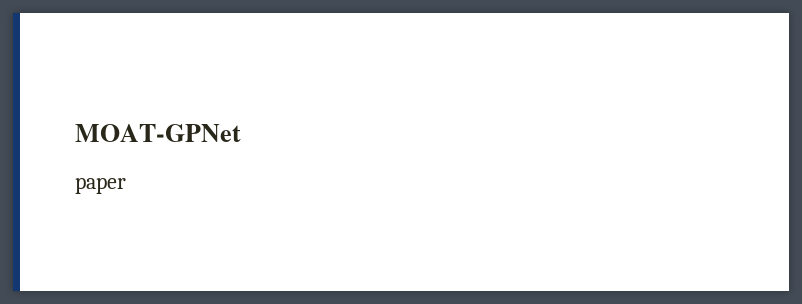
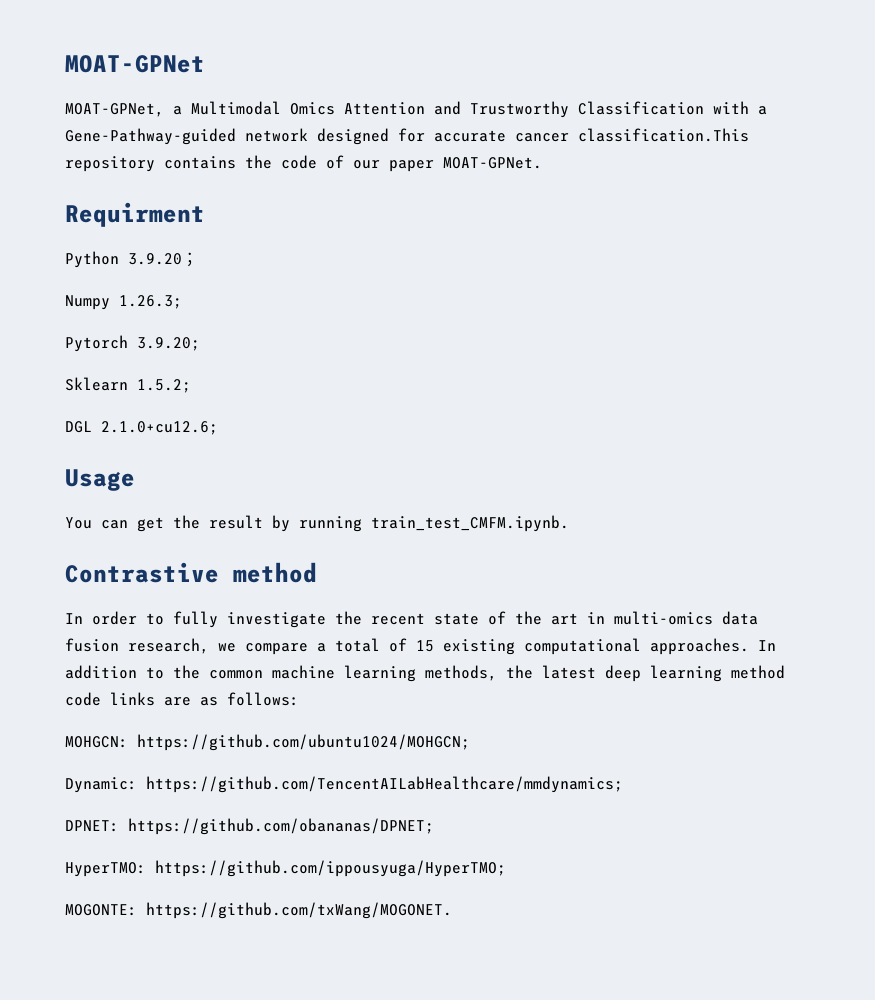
[75,177,126,194] paper -> [65,101,767,118] [65,128,749,145] [65,155,542,172] [65,202,205,227] [65,251,198,268] [65,295,182,310] [65,335,200,352] [65,377,191,393] [65,421,218,435] [65,469,135,491] [65,515,569,532] [65,562,317,583] [65,611,758,628] [65,638,776,655] [65,665,785,682] [65,692,299,706] [65,734,470,751] [65,776,623,793] [65,818,434,835] [65,860,506,877] [65,902,452,919] MOAT-GPNet, a Multimodal Omics Attention and Trustworthy Classification with a Gene-Pathway-guided network designed for accurate cancer classification.This repository contains the code of our paper MOAT-GPNet. // Requirment // Python 3.9.20； // Numpy 1.26.3; // Pytorch 3.9.20; // Sklearn 1.5.2; // DGL 2.1.0+cu12.6; // Usage // You can get the result by running train_test_CMFM.ipynb. // Contrastive method // In order to fully investigate the recent state of the art in multi-omics data fusion research, we compare a total of 15 existing computational approaches. In addition to the common machine learning methods, the latest deep learning method code links are as follows: // MOHGCN: https://github.com/ubuntu1024/MOHGCN; // Dynamic: https://github.com/TencentAILabHealthcare/mmdynamics; // DPNET: https://github.com/obananas/DPNET; // HyperTMO: https://github.com/ippousyuga/HyperTMO; // MOGONTE: https://github.com/txWang/MOGONET.

